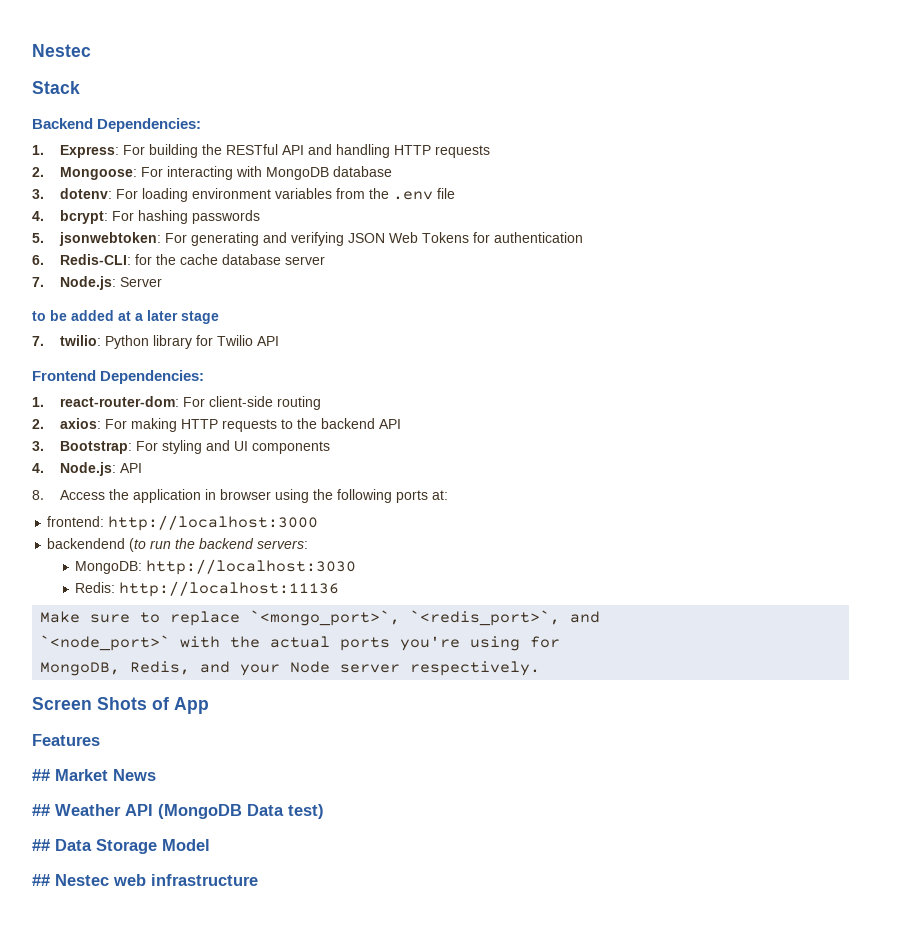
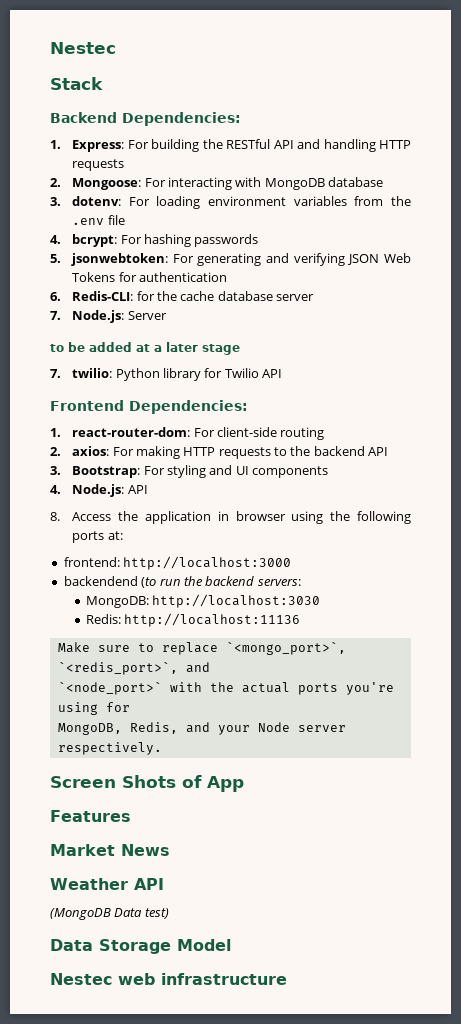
[32,769,50,781] ## -> (131, 816) none
[32,804,50,816] ## -> (170, 850) none
(153, 810) none -> (164, 884) //
[32,839,50,851] ## -> (169, 913) none
[32,874,50,886] ## -> (231, 945) none

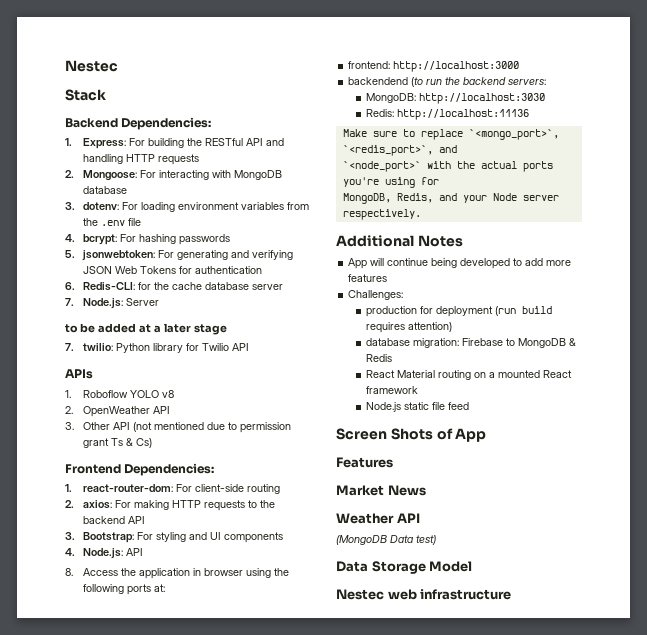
(283, 373) none -> [65,369,93,379] [65,390,174,398] [65,406,170,417] [65,422,291,433] [82,438,152,448] // APIs // 1. Roboflow YOLO v8 // 2. OpenWeather API // 3. Other API (not mentioned due to permission grant Ts & Cs)
(162, 748) none -> [336,235,463,247] [348,258,572,269] [348,274,388,282] [348,290,404,300] [365,306,552,317] [365,322,452,333] [365,338,576,348] [365,354,392,362] [365,370,572,380] [365,386,418,394] [365,402,469,412] // Additional Notes // App will continue being developed to add more features // Challenges: // production for deployment (run build requires attention) // database migration: Firebase to MongoDB & Redis // React Material routing on a mounted React framework // Node.js static file feed

